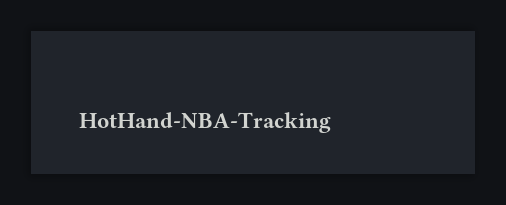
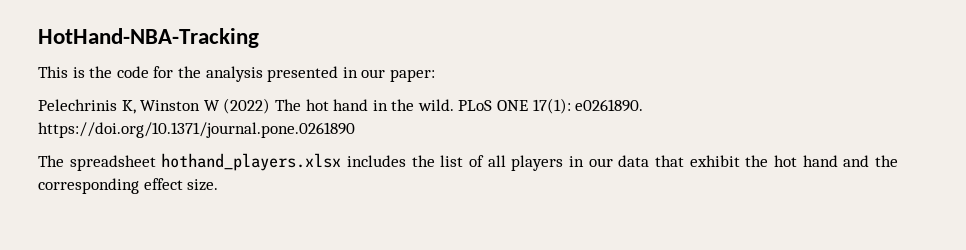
(331, 122) none -> [38,66,435,82] [38,98,644,114] [38,122,355,138] [38,153,898,171] [38,178,219,194] // This is the code for the analysis presented in our paper: // Pelechrinis K, Winston W (2022) The hot hand in the wild. PLoS ONE 17(1): e0261890. https://doi.org/10.1371/journal.pone.0261890 // The spreadsheet hothand_players.xlsx includes the list of all players in our data that exhibit the hot hand and the corresponding effect size.

